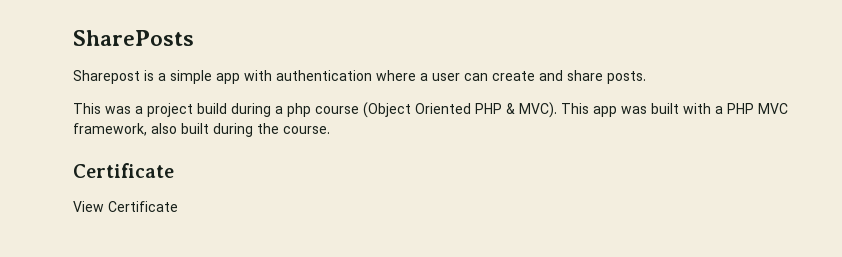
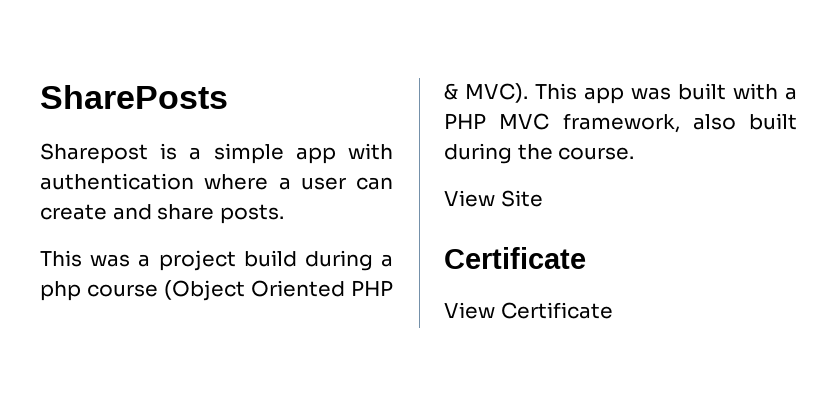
(330, 130) none -> [444,190,543,207] // View Site

